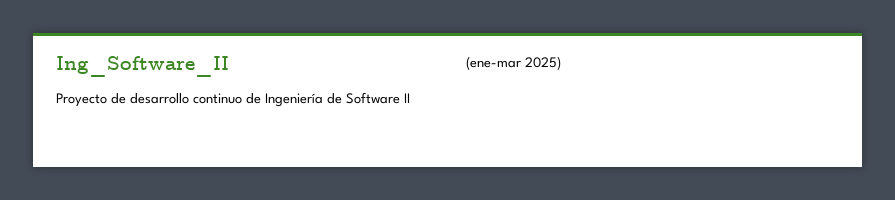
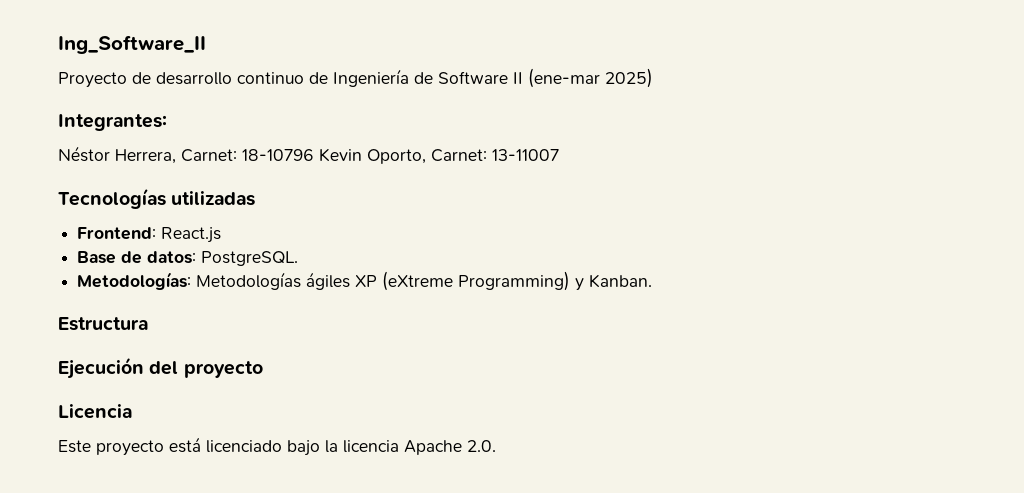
(561, 63) none -> [58,114,167,131] [58,146,559,164] [58,188,256,209] [77,227,222,243] [77,251,299,266] [77,271,653,291] [58,317,148,331] [58,357,263,379] [58,404,132,419] [58,437,496,456] // Integrantes: // Néstor Herrera, Carnet: 18-10796 Kevin Oporto, Carnet: 13-11007 // Tecnologías utilizadas // Frontend: React.js // Base de datos: PostgreSQL. // Metodologías: Metodologías ágiles XP (eXtreme Programming) y Kanban. // Estructura // Ejecución del proyecto // Licencia // Este proyecto está licenciado bajo la licencia Apache 2.0.

